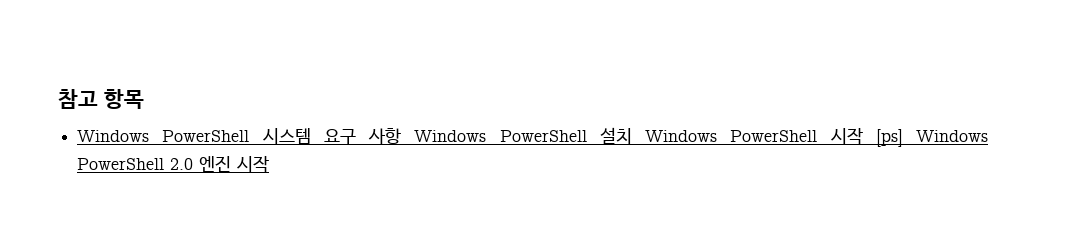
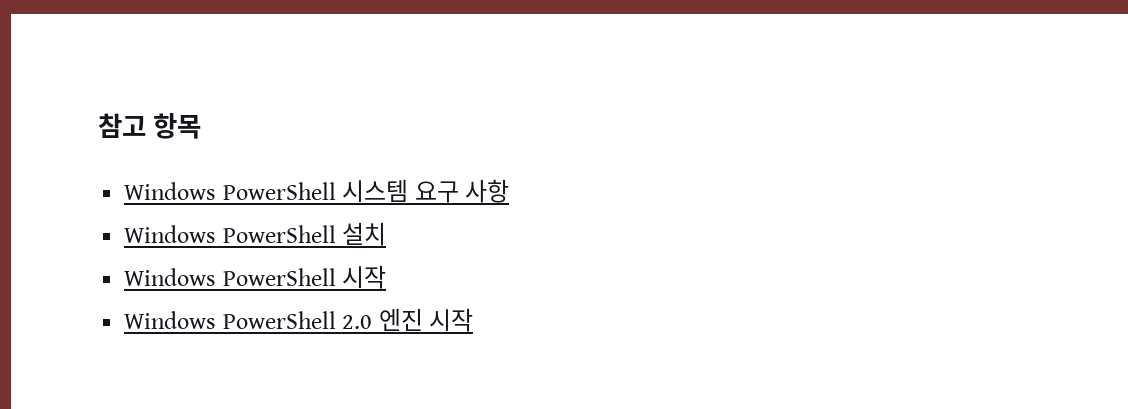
(402, 136) none -> (510, 191) //
(632, 135) none -> (387, 234) //
[875,129,903,147] [ps] -> (387, 277) //

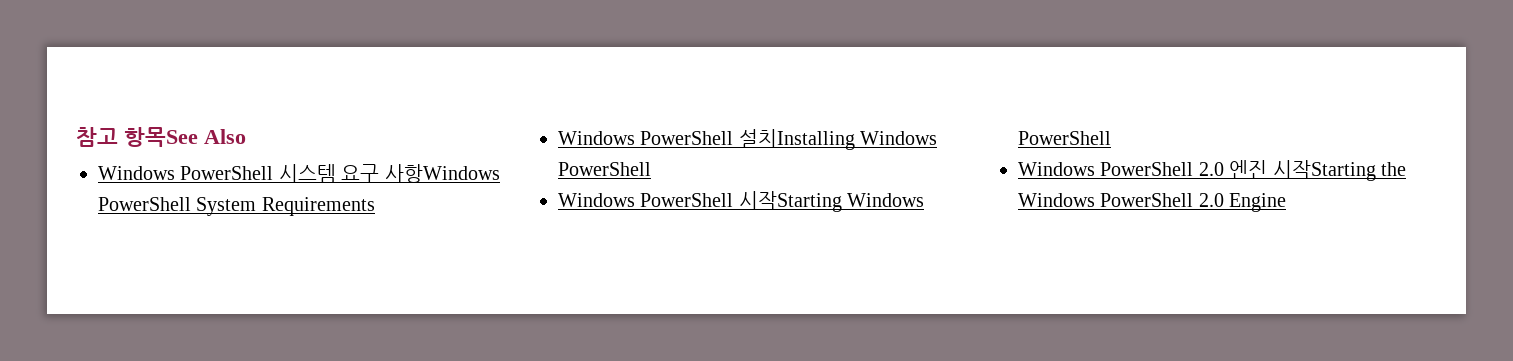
[153,113,202,139] 항목 -> [124,127,246,147] 항목See Also
[465,179,510,203] [124,222,387,246] [124,265,387,289] 사항 // Windows PowerShell 설치 // Windows PowerShell 시작 -> [384,164,500,183] [98,197,375,216] [558,129,938,150] [558,162,651,176] [558,191,925,212] [1018,131,1111,145] 사항Windows PowerShell System Requirements // Windows PowerShell 설치Installing Windows PowerShell // Windows PowerShell 시작Starting Windows PowerShell
[429,308,474,332] 시작 -> [1272,160,1406,181] [1018,193,1287,212] 시작Starting the Windows PowerShell 2.0 Engine

